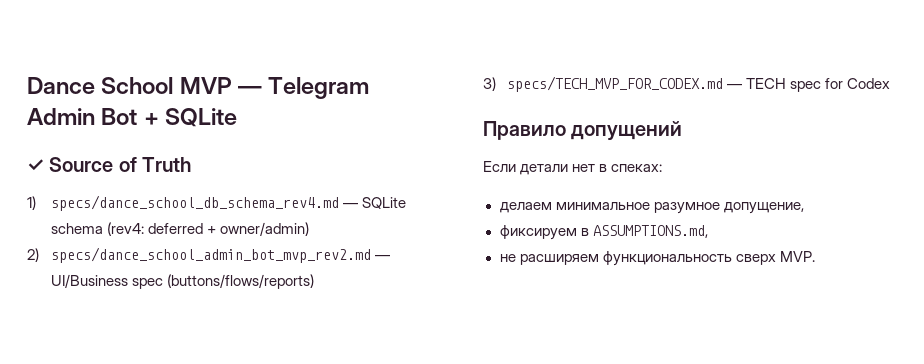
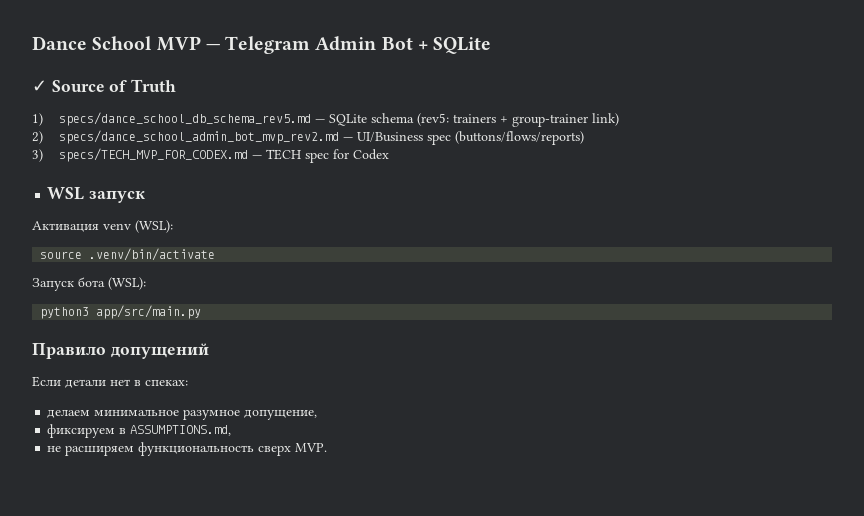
[51,195,340,211] specs/dance_school_db_schema_rev4.md -> [58,112,311,126] specs/dance_school_db_schema_rev5.md
[107,222,310,236] (rev4: deferred + owner/admin) -> [416,113,619,127] (rev5: trainers + group-trainer link)
(891, 83) none -> [47,187,146,203] [32,220,173,233] [40,248,216,261] [32,277,146,291] [40,305,202,319] // WSL запуск // Активация venv (WSL): // source .venv/bin/activate // Запуск бота (WSL): // python3 app/src/main.py

